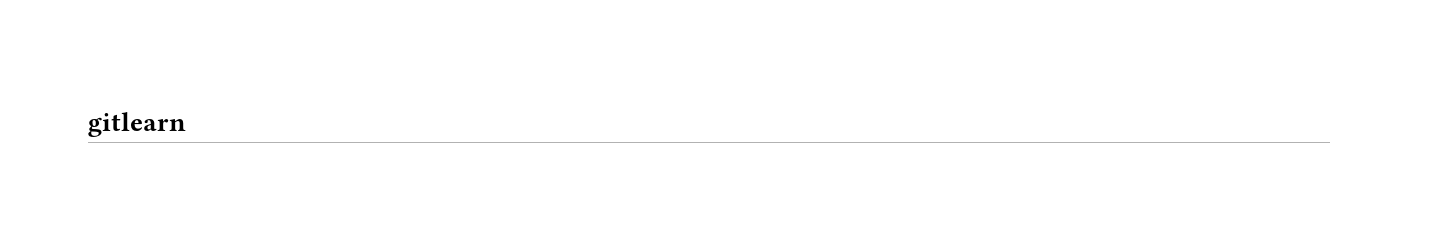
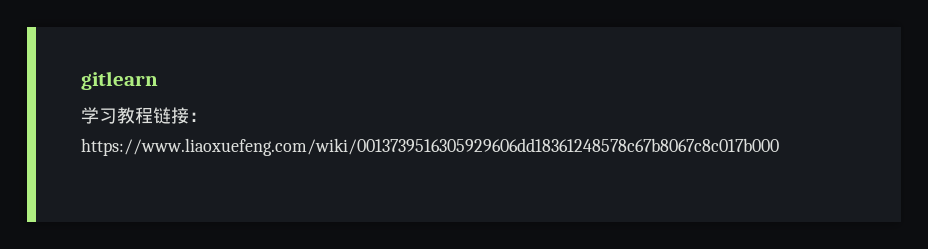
(186, 124) none -> [81,107,207,124] [81,138,779,156] // 学习教程链接：https://www.liaoxuefeng.com/wiki/0013739516305929606dd18361248578c67b8067c8c017b000

